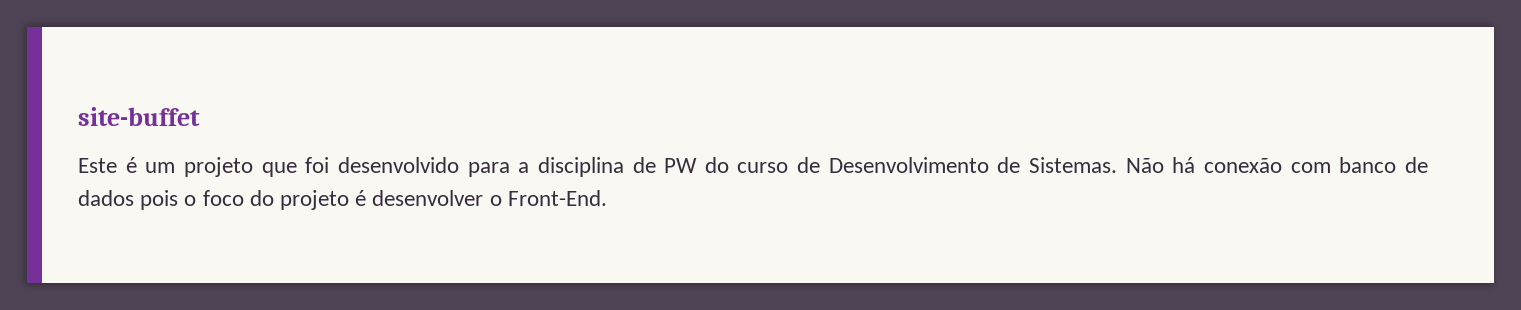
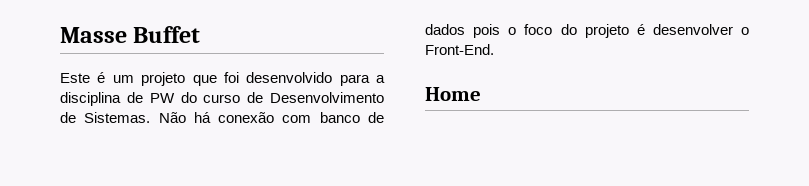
[78,107,200,126] site-buffet -> [60,26,201,43] Masse Buffet
(607, 198) none -> [425,87,481,101] // Home

